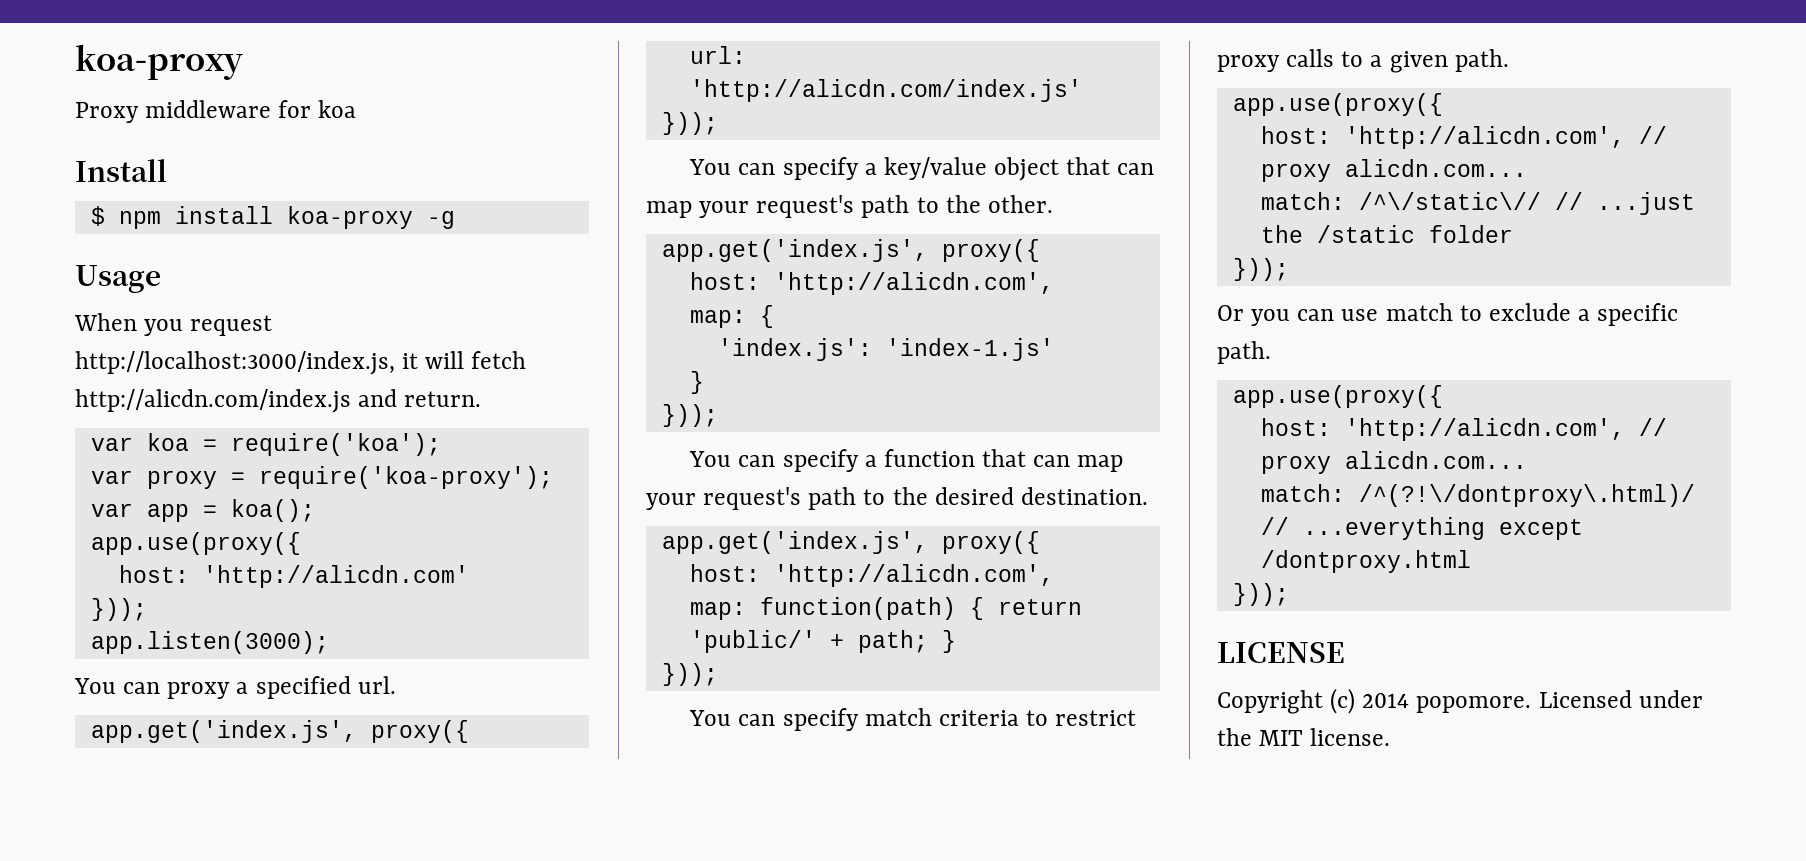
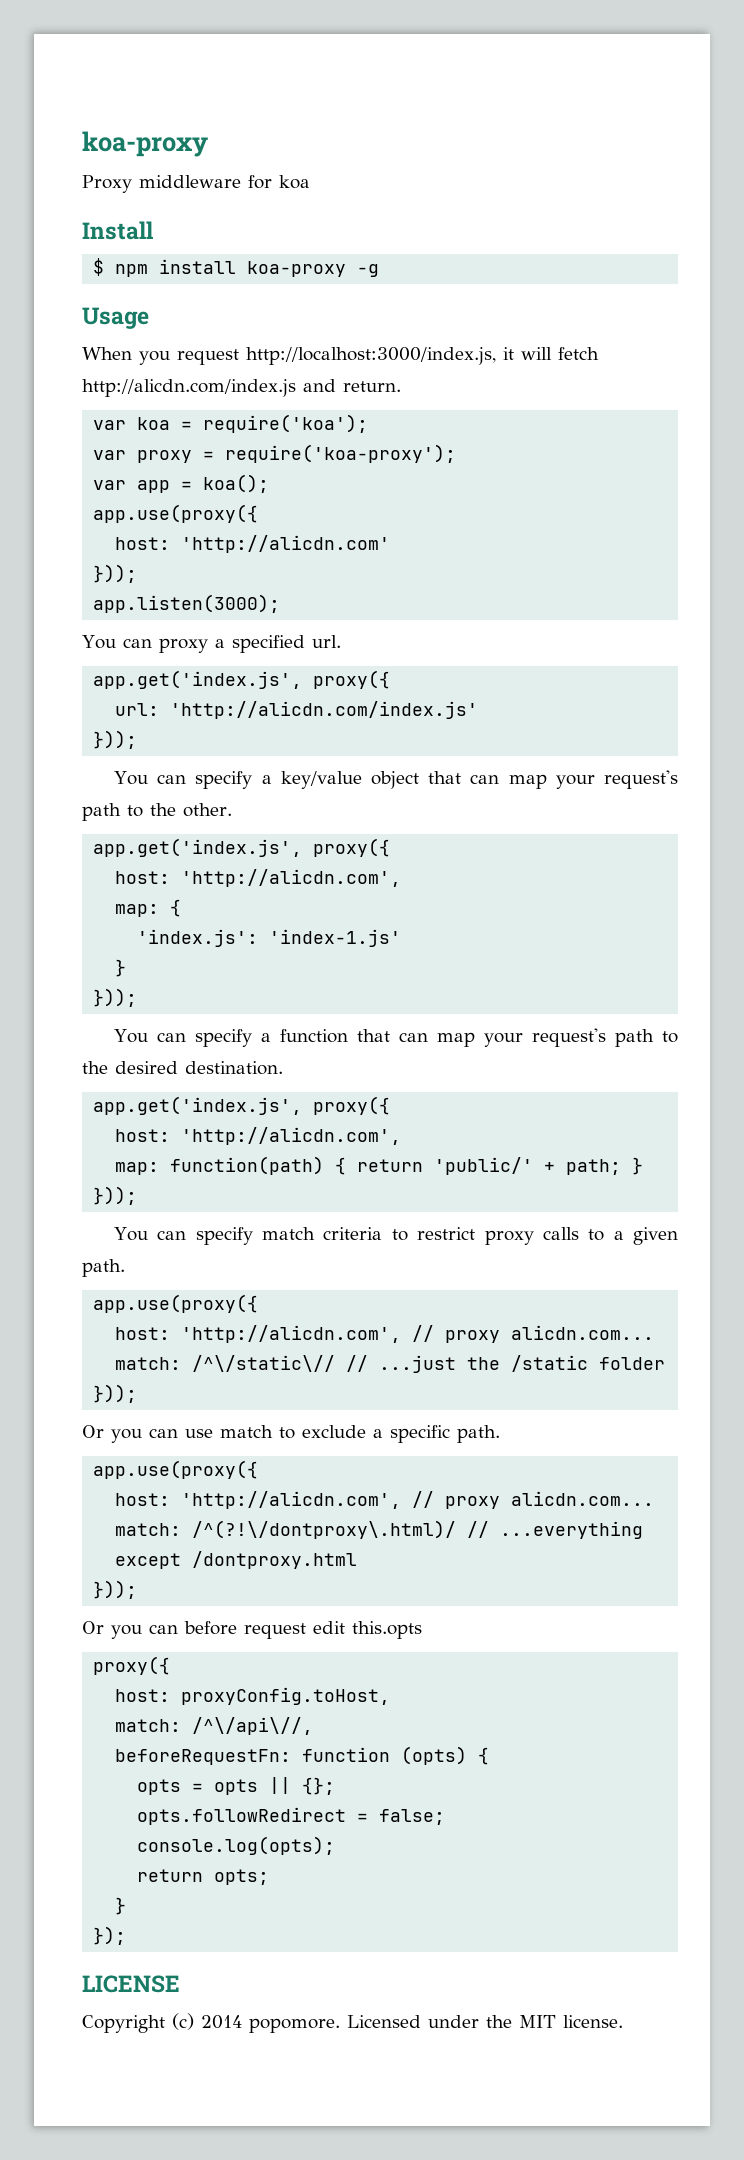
(1289, 594) none -> [82,1621,422,1639] [93,1656,171,1675] [115,1687,391,1705] [115,1717,314,1735] [115,1746,490,1765] [137,1777,336,1795] [137,1807,446,1825] [137,1836,336,1855] [137,1869,270,1885] [115,1897,127,1915] [93,1926,127,1945] // Or you can before request edit this.opts // proxy({ // host: proxyConfig.toHost, // match: /^\/api\//, // beforeRequestFn: function (opts) { // opts = opts || {}; // opts.followRedirect = false; // console.log(opts); // return opts; // } // });

